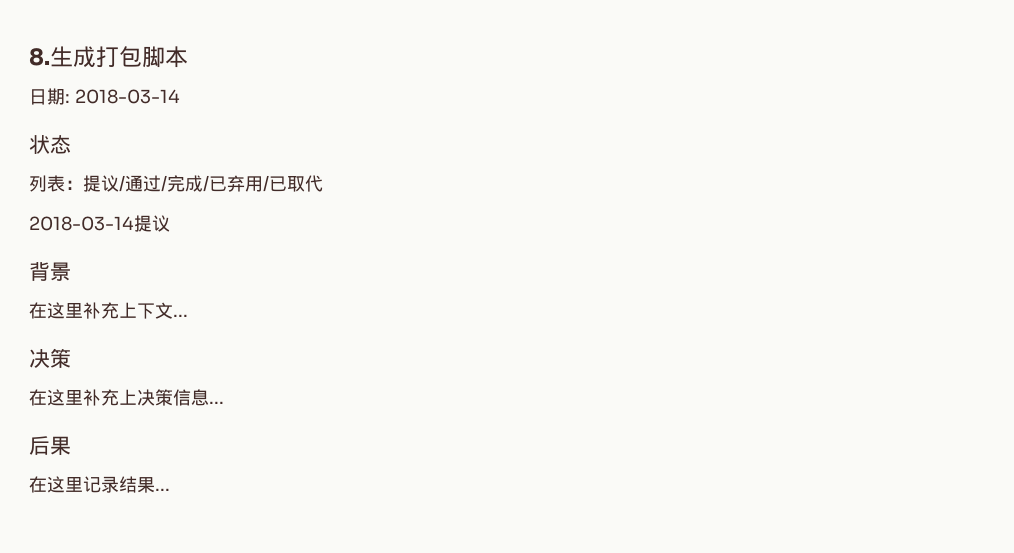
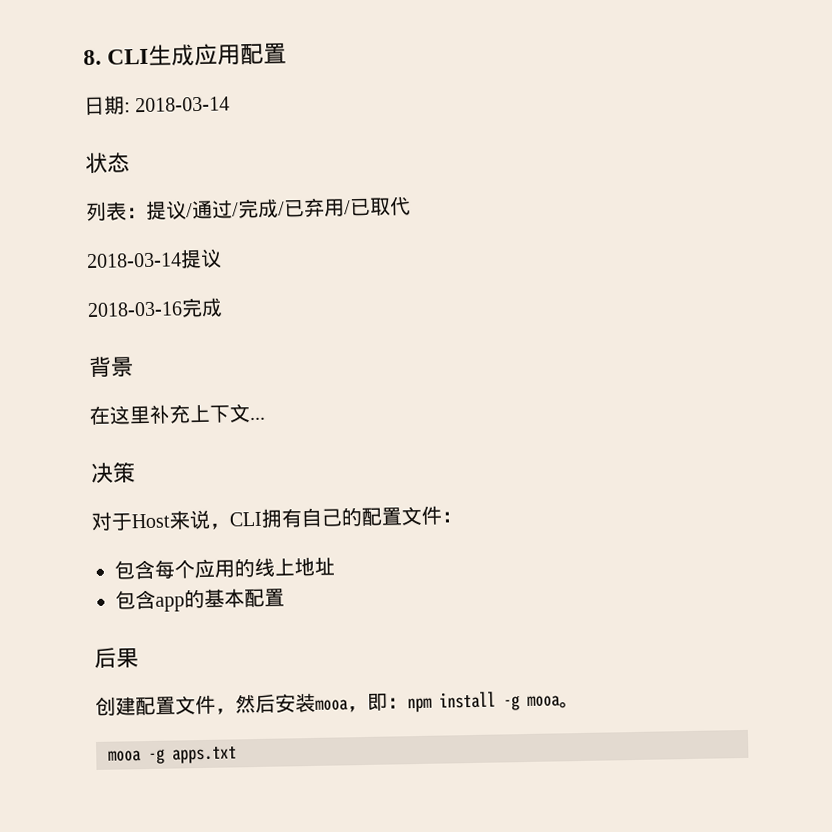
[50,46,188,68] 生成打包脚本 -> [107,42,288,67] CLI生成应用配置
(170, 223) none -> [87,297,223,318] // 2018-03-16完成
[29,389,224,406] [29,436,71,455] [29,476,170,493] 在这里补充上决策信息... // 后果 // 在这里记录结果... -> [91,505,462,532] [114,556,335,580] [115,588,285,612] [94,647,139,669] [95,691,580,716] [108,746,237,765] 对于Host来说，CLI拥有自己的配置文件： // 包含每个应用的线上地址 // 包含app的基本配置 // 后果 // 创建配置文件，然后安装mooa，即：npm install -g mooa。 // mooa -g apps.txt

